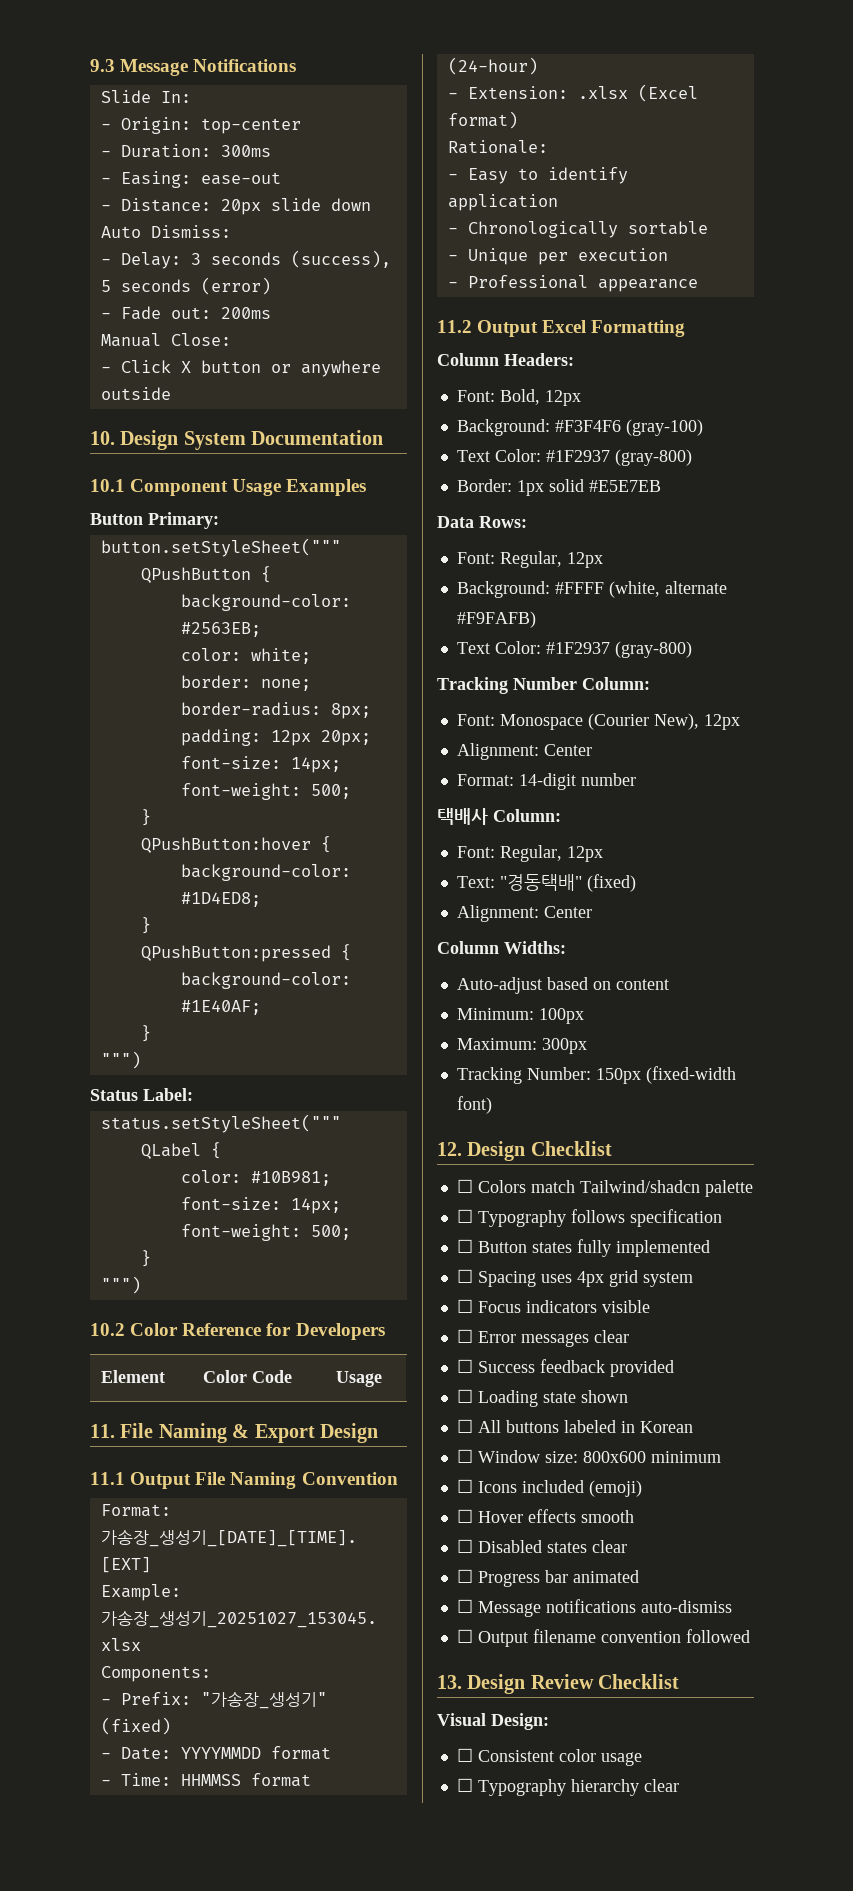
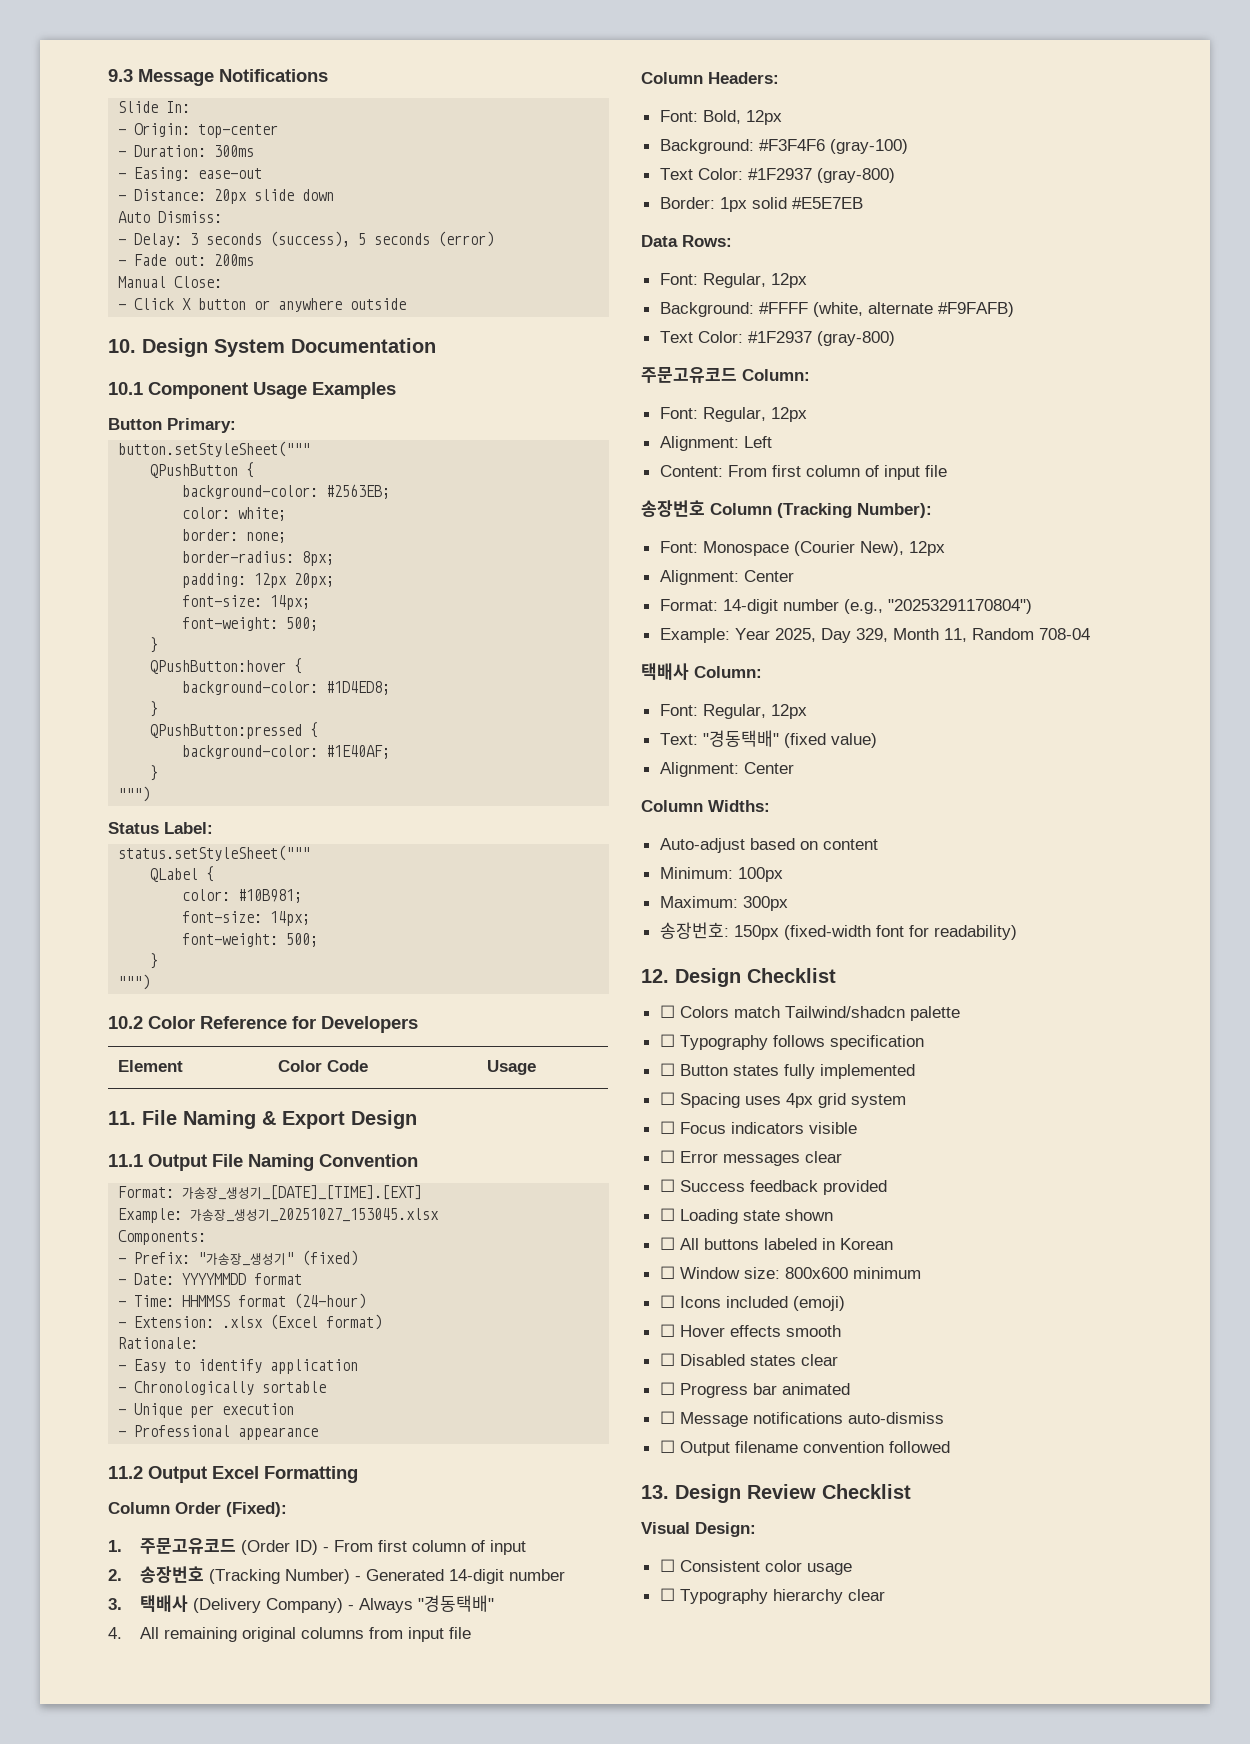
(686, 328) none -> [108,1502,287,1517] [108,1538,527,1555] [108,1566,566,1584] [108,1595,495,1613] [108,1627,472,1642] // Column Order (Fixed): // 1. 주문고유코드 (Order ID) - From first column of input // 2. 송장번호 (Tracking Number) - Generated 14-digit number // 3. 택배사 (Delivery Company) - Always "경동택배" // 4. All remaining original columns from input file
[437,677,650,694] Tracking Number Column: -> [641,367,810,383] [659,407,807,422] [659,436,772,451] [659,465,947,480] [641,500,932,518] 주문고유코드 Column: // Font: Regular, 12px // Alignment: Left // Content: From first column of input file // 송장번호 Column (Tracking Number):
(636, 779) none -> [843,599,1032,614] [659,628,1090,643] (e.g., "20253291170804") // Example: Year 2025, Day 329, Month 11, Random 708-04
[586,874,636,892] (fixed) -> [783,733,877,748] (fixed value)
[456,1066,736,1084] [456,1096,492,1114] Tracking Number: 150px (fixed-width font) -> [659,922,1017,940] 송장번호: 150px (fixed-width font for readability)

